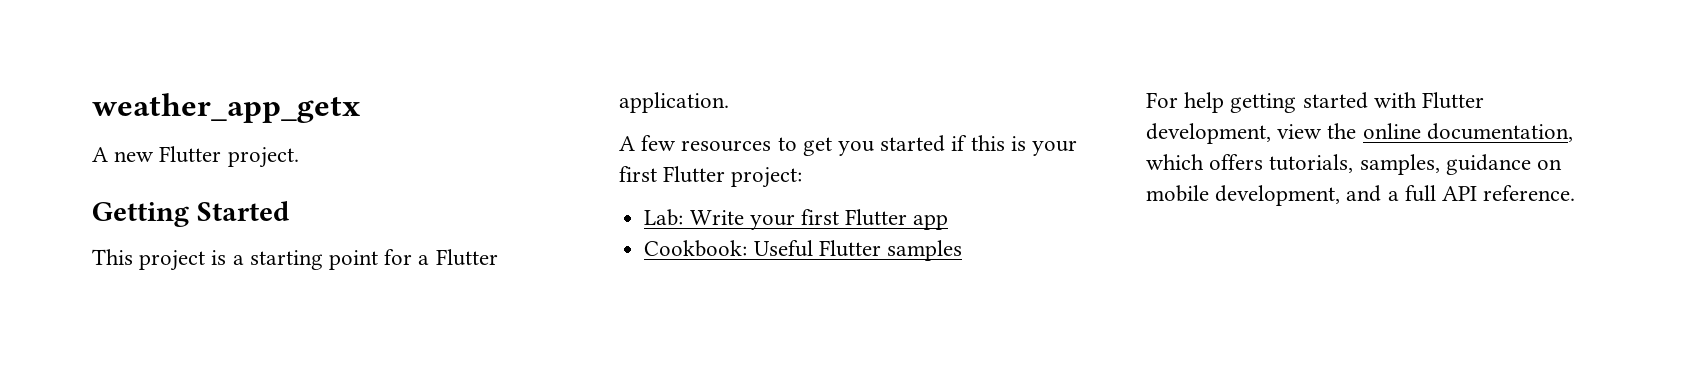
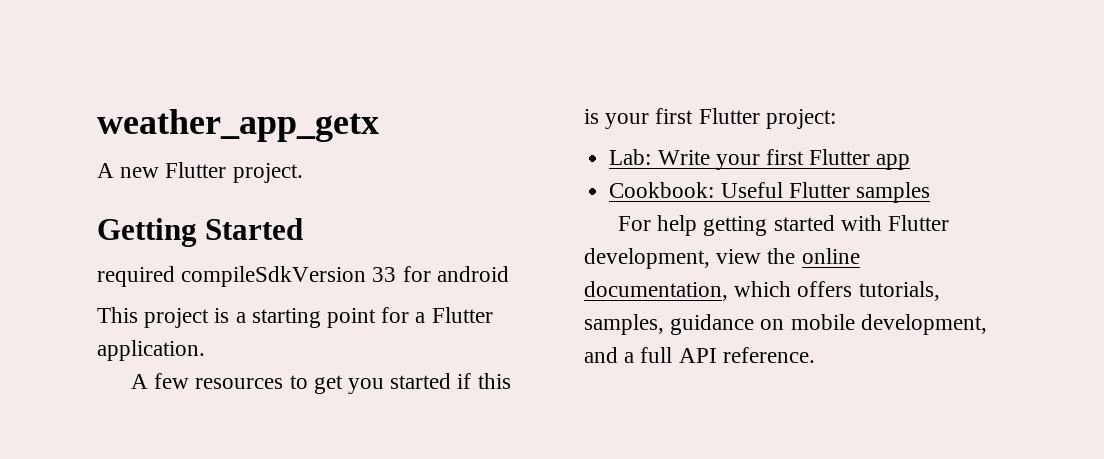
(289, 211) none -> [97,266,509,287] // required compileSdkVersion 33 for android

